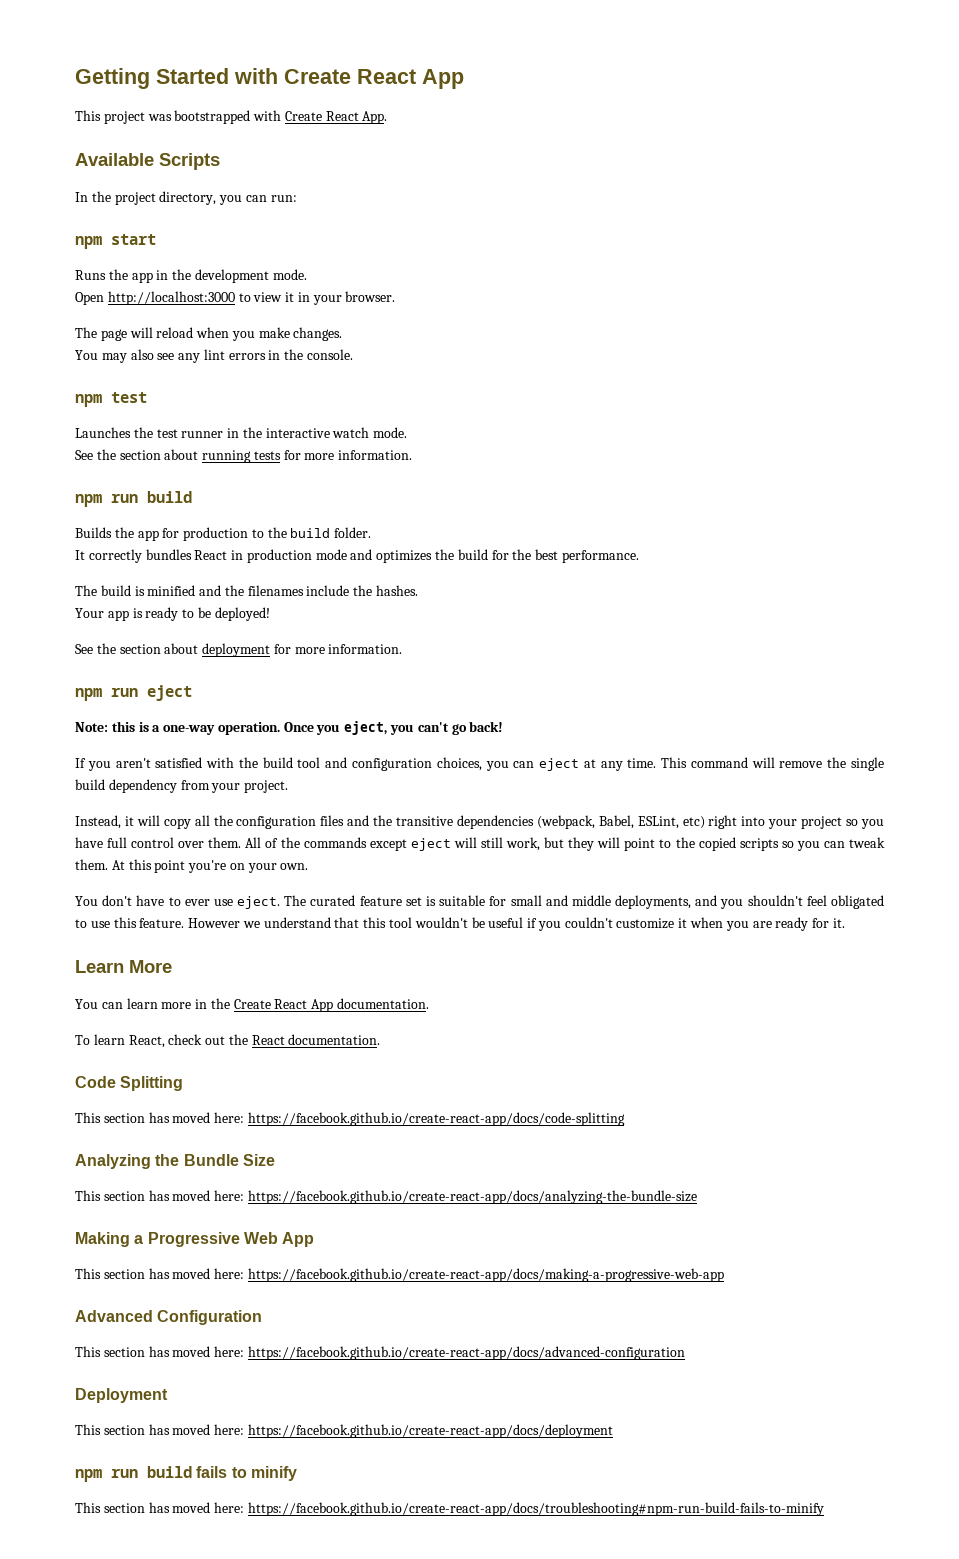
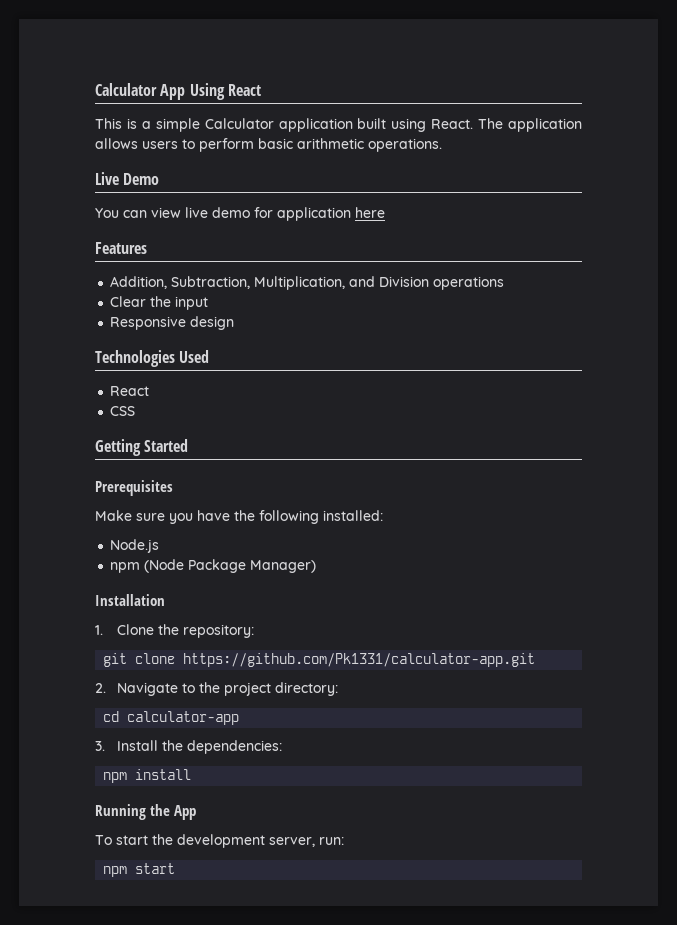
[75,68,464,89] [75,110,388,124] [75,153,220,170] [75,191,297,205] [75,234,156,249] [75,269,307,283] [75,291,396,305] [75,327,343,341] [75,349,354,363] [75,392,147,407] [75,427,408,438] [75,449,413,463] [75,491,192,507] [75,527,372,541] [75,549,639,563] [75,585,419,596] [75,607,270,621] [75,643,403,657] [75,685,192,701] [75,721,504,735] [75,757,884,771] [75,779,289,793] [75,815,885,829] [75,837,886,851] [75,859,309,873] [75,895,884,909] [75,917,845,931] [75,960,172,973] [75,998,430,1012] [75,1034,381,1048] [75,1076,184,1091] [75,1112,625,1126] [75,1154,275,1169] [75,1190,697,1204] [75,1232,315,1247] [75,1268,724,1282] [75,1310,263,1325] [75,1346,685,1360] [75,1388,168,1403] [75,1424,613,1438] [75,1466,297,1482] [75,1502,824,1516] Getting Started with Create React App // This project was bootstrapped with Create React App. // Available Scripts // In the project directory, you can run: // npm start // Runs the app in the development mode. // Open http://localhost:3000 to view it in your browser. // The page will reload when you make changes. // You may also see any lint errors in the console. // npm test // Launches the test runner in the interactive watch mode. // See the section about running tests for more information. // npm run build // Builds the app for production to the build folder. // It correctly bundles React in production mode and optimizes the build for the best performance. // The build is minified and the filenames include the hashes. // Your app is ready to be deployed! // See the section about deployment for more information. // npm run eject // Note: this is a one-way operation. Once you eject, you can't go back! // If you aren't satisfied with the build tool and configuration choices, you can eject at any time. This command will remove the single build dependency from your project. // Instead, it will copy all the configuration files and the transitive dependencies (webpack, Babel, ESLint, etc) right into your project so you have full control over them. All of the commands except eject will still work, but they will point to the copied scripts so you can tweak them. At this point you're on your own. // You don't have to ever use eject. The curated feature set is suitable for small and middle deployments, and you shouldn't feel obligated to use this feature. However we understand that this tool wouldn't be useful if you couldn't customize it when you are ready for it. // Learn More // You can learn more in the Create React App documentation. // To learn React, check out the React documentation. // Code Splitting // This section has moved here: https://facebook.github.io/create-react-app/docs/code-splitting // Analyzing the Bundle Size // This section has moved here: https://facebook.github.io/create-react-app/docs/analyzing-the-bundle-size // Making a Progressive Web App // This section has moved here: https://facebook.github.io/create-react-app/docs/making-a-progressive-web-app // Advanced Configuration // This section has moved here: https://facebook.github.io/create-react-app/docs/advanced-configuration // Deployment // This section has moved here: https://facebook.github.io/create-react-app/docs/deployment // npm run build fails to minify // This section has moved here: https://facebook.github.io/create-react-app/docs/troubleshooting#npm-run-build-fails-to-minify -> [95,83,261,100] [95,118,582,132] [95,138,442,152] [95,172,160,185] [95,207,385,221] [95,242,147,254] [110,276,505,290] [110,296,209,310] [110,316,235,330] [95,350,210,367] [110,386,150,396] [110,406,136,416] [95,439,189,456] [95,480,173,496] [95,510,383,524] [110,539,160,553] [110,559,317,573] [95,594,165,606] [95,624,254,638] [103,653,536,667] [95,682,338,696] [103,711,240,725] [95,740,282,754] [103,769,192,783] [95,804,196,820] [95,834,344,848] [103,863,176,877] Calculator App Using React // This is a simple Calculator application built using React. The application allows users to perform basic arithmetic operations. // Live Demo // You can view live demo for application here // Features // Addition, Subtraction, Multiplication, and Division operations // Clear the input // Responsive design // Technologies Used // React // CSS // Getting Started // Prerequisites // Make sure you have the following installed: // Node.js // npm (Node Package Manager) // Installation // 1. Clone the repository: // git clone https://github.com/Pk1331/calculator-app.git // 2. Navigate to the project directory: // cd calculator-app // 3. Install the dependencies: // npm install // Running the App // To start the development server, run: // npm start

